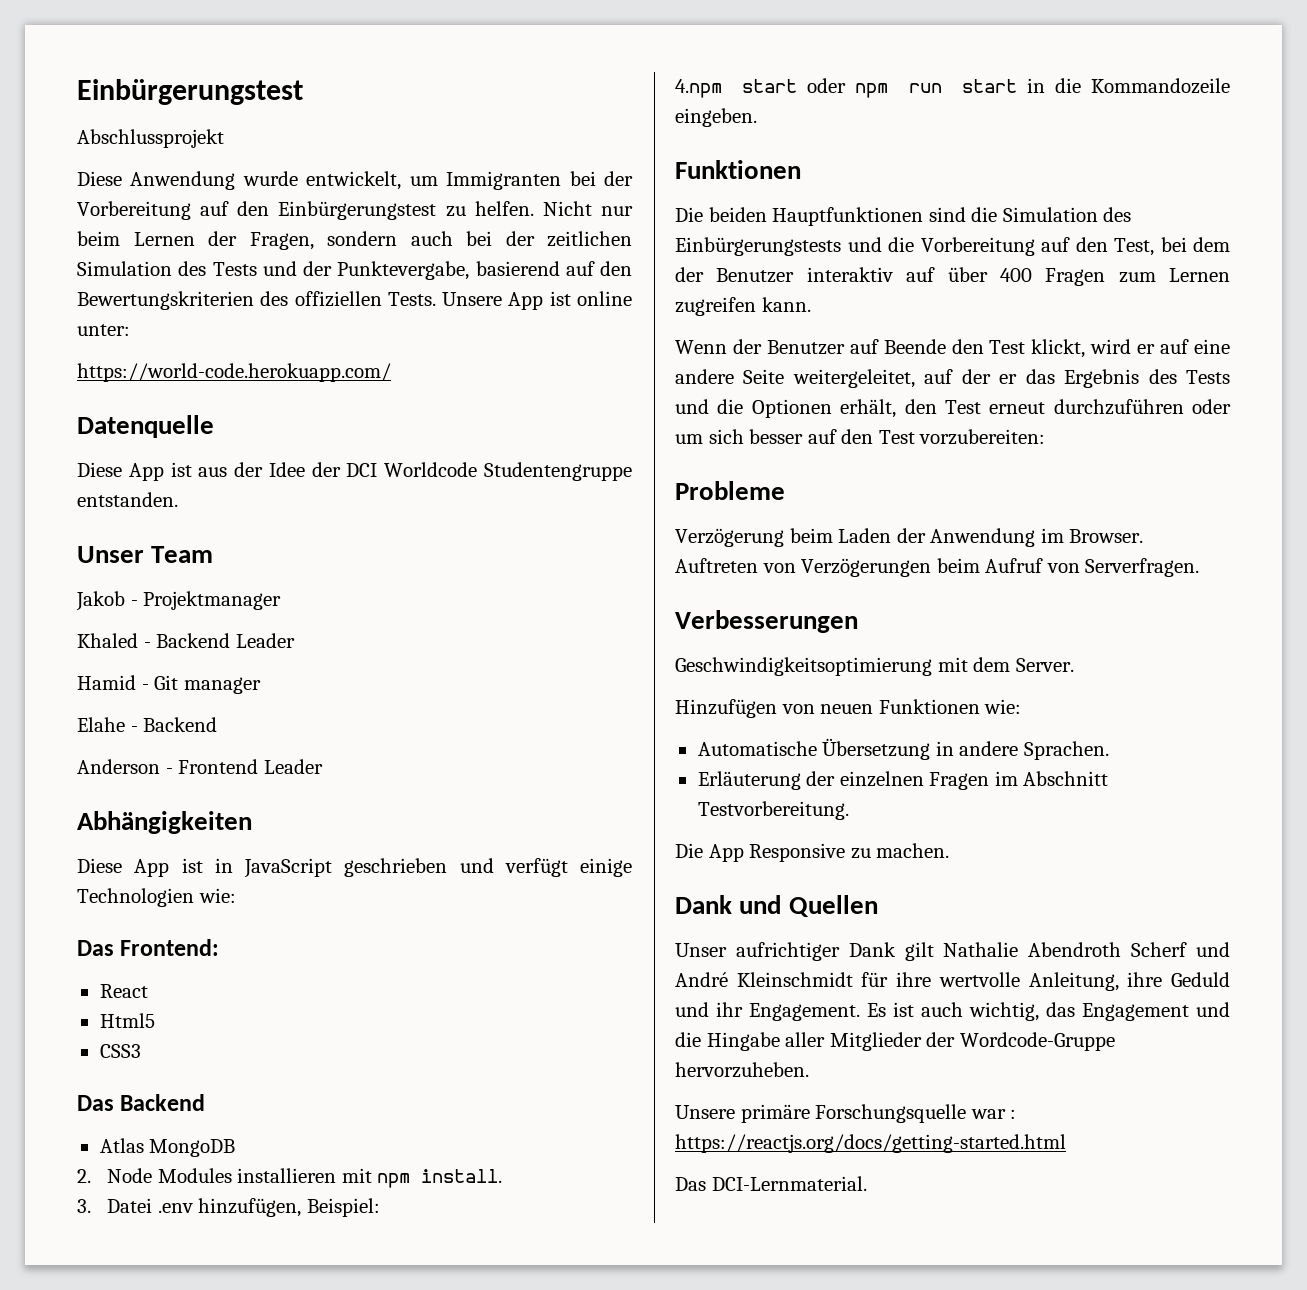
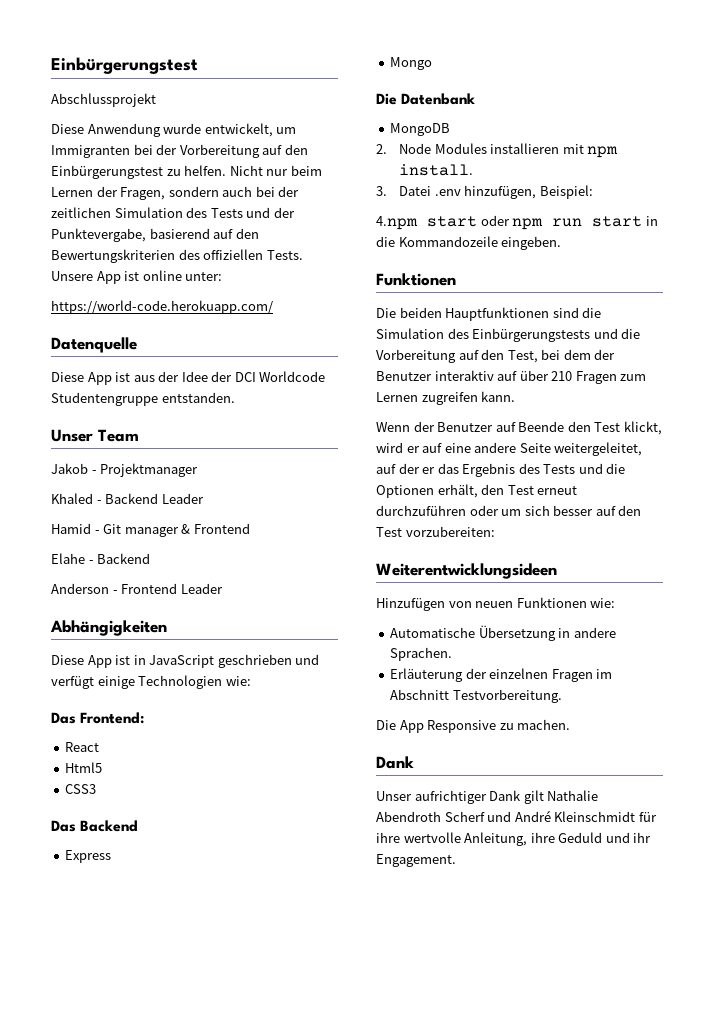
(261, 685) none -> [181,523,250,534] & Frontend
[99,1138,144,1153] Atlas -> [65,850,112,863] [390,57,433,70] [376,93,476,105] Express // Mongo // Die Datenbank //
[999,268,1032,282] 400 -> [551,371,573,381] 210
[675,481,785,500] [675,528,1144,547] [675,558,1200,577] [675,610,858,633] [675,657,1074,676] Probleme // Verzögerung beim Laden der Anwendung im Browser. Auftreten von Verzögerungen beim Aufruf von Serverfragen. // Verbesserungen // Geschwindigkeitsoptimierung mit dem Server. -> [376,563,557,579] Weiterentwicklungsideen
[739,895,878,917] und Quellen -> (414, 762) none
[867,1002,1230,1021] [675,1032,1115,1051] [675,1062,809,1078] [675,1104,1017,1123] [675,1134,1066,1153] [675,1176,867,1191] Es ist auch wichtig, das Engagement und die Hingabe aller Mitglieder der Wordcode-Gruppe hervorzuheben. // Unsere primäre Forschungsquelle war : https://reactjs.org/docs/getting-started.html // Das DCI-Lernmaterial. -> (456, 860) none

